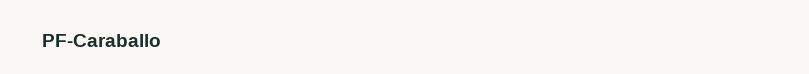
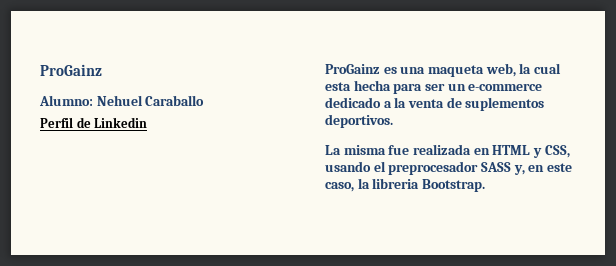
[42,34,161,47] PF-Caraballo -> [40,64,102,76] [39,95,205,106] [40,117,148,128] [325,63,561,77] [325,80,543,94] [325,97,545,111] [325,114,393,128] [325,144,570,158] [325,161,572,175] [325,178,485,192] ProGainz // Alumno: Nehuel Caraballo // Perfil de Linkedin // ProGainz es una maqueta web, la cual esta hecha para ser un e-commerce dedicado a la venta de suplementos deportivos. // La misma fue realizada en HTML y CSS, usando el preprocesador SASS y, en este caso, la libreria Bootstrap.

